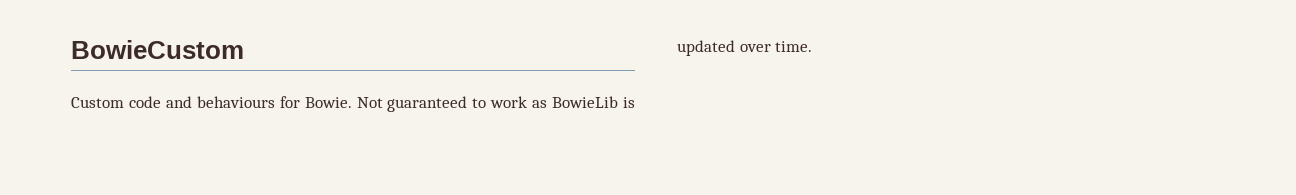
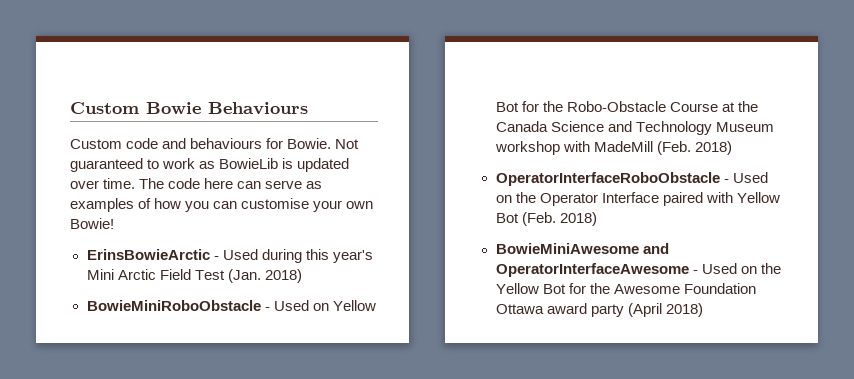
[71,40,244,59] BowieCustom -> [70,102,308,115] Custom Bowie Behaviours
(813, 46) none -> [139,178,323,189] [70,198,374,212] [70,218,114,229] [86,249,373,263] [86,269,302,283] [86,300,376,311] [495,101,758,112] [495,121,774,135] [494,141,732,155] [495,172,768,186] [495,192,780,206] [495,212,597,226] [495,243,669,254] [495,263,781,277] [495,283,756,294] [495,303,703,317] The code here can serve as examples of how you can customise your own Bowie! // ErinsBowieArctic - Used during this year's Mini Arctic Field Test (Jan. 2018) // BowieMiniRoboObstacle - Used on Yellow Bot for the Robo-Obstacle Course at the Canada Science and Technology Museum workshop with MadeMill (Feb. 2018) // OperatorInterfaceRoboObstacle - Used on the Operator Interface paired with Yellow Bot (Feb. 2018) // BowieMiniAwesome and OperatorInterfaceAwesome - Used on the Yellow Bot for the Awesome Foundation Ottawa award party (April 2018)

